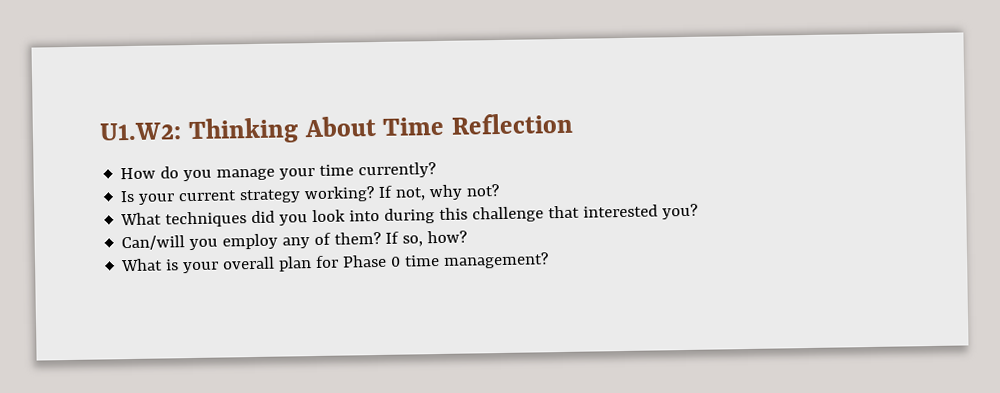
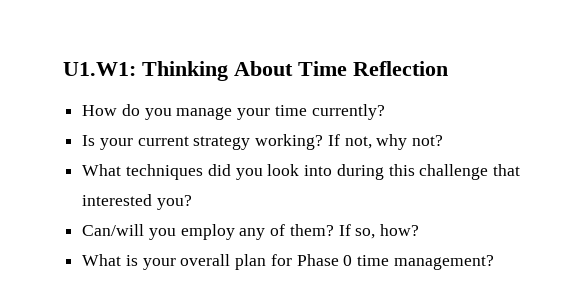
[99,122,182,141] U1.W2: -> [63,62,136,76] U1.W1:

